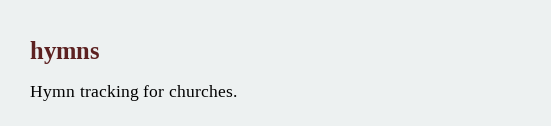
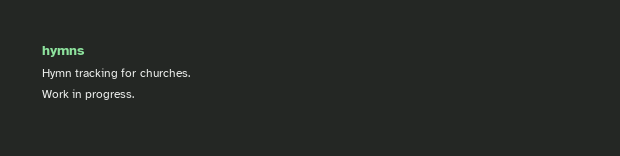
(238, 91) none -> [42,89,135,100] // Work in progress.

